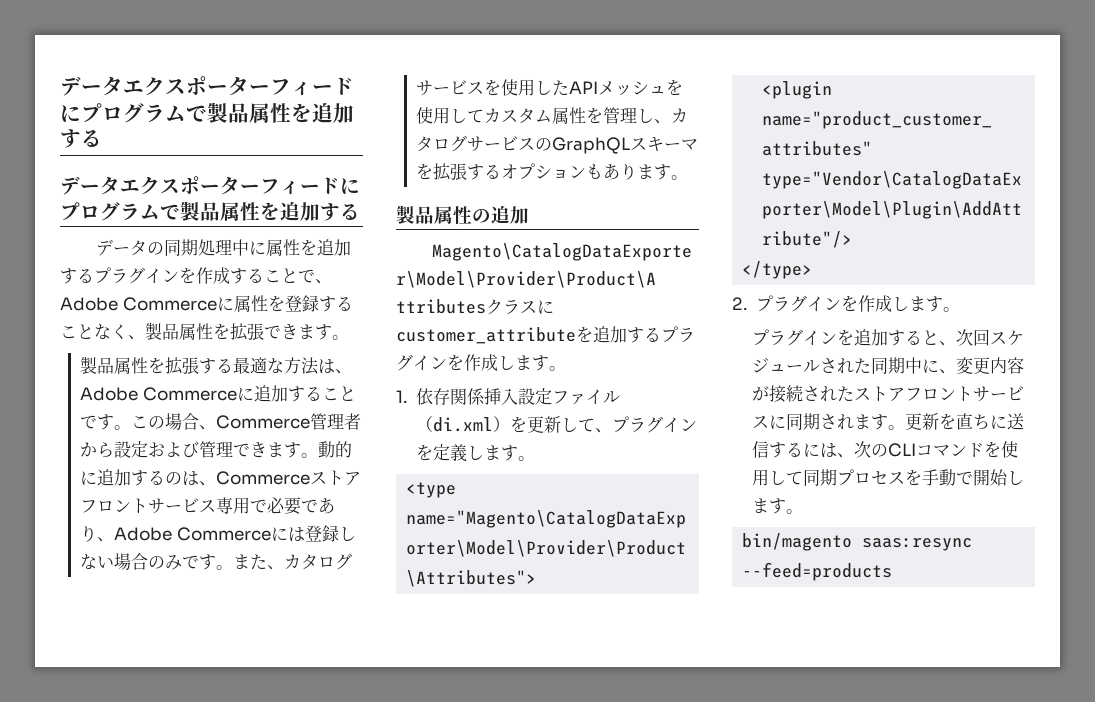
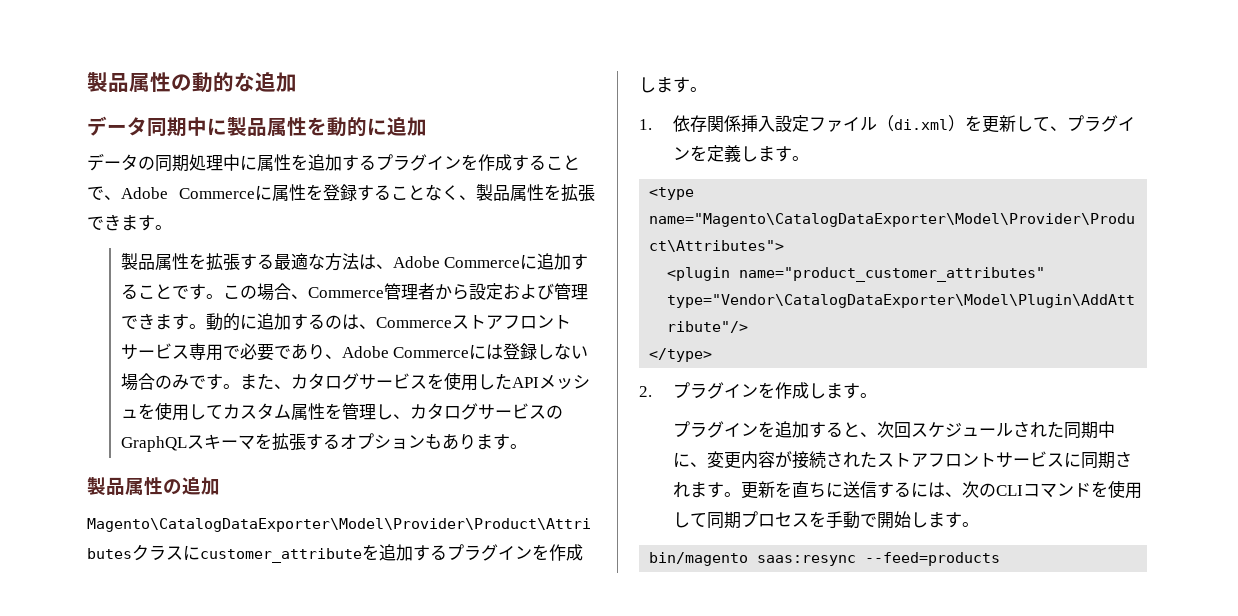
[60,76,354,96] [60,102,354,123] [60,129,102,148] [60,176,360,195] [60,201,360,221] データエクスポーターフィードにプログラムで製品属性を追加する // データエクスポーターフィードにプログラムで製品属性を追加する -> [87,72,297,93] [87,116,427,137] 製品属性の動的な追加 // データ同期中に製品属性を動的に追加

